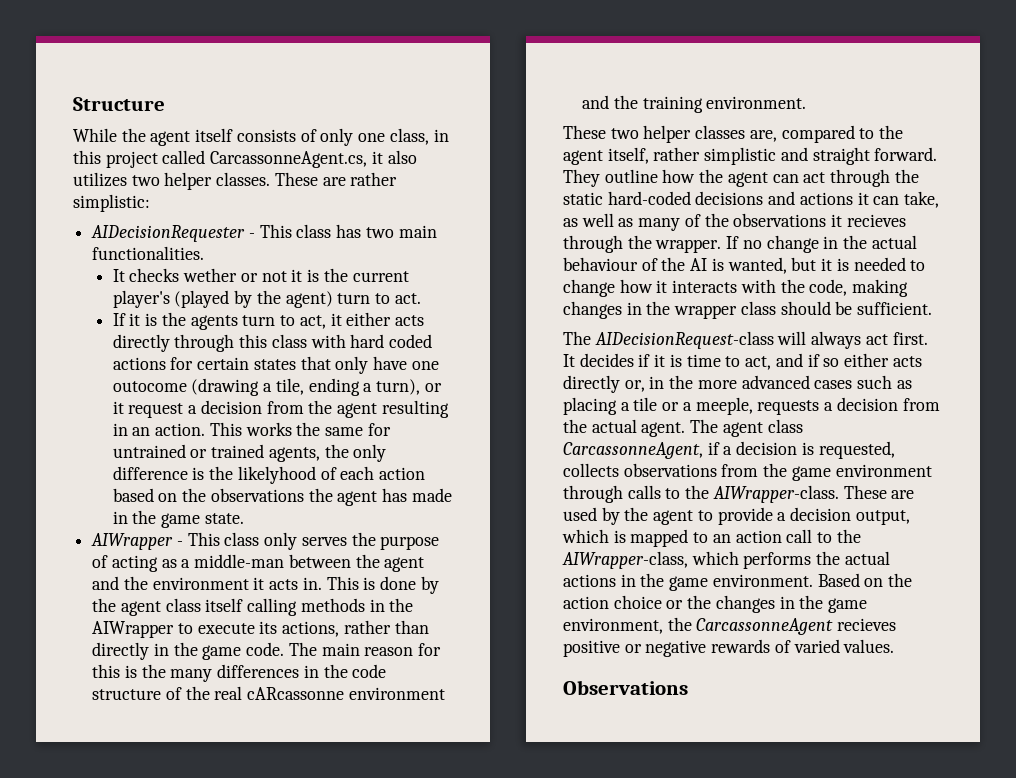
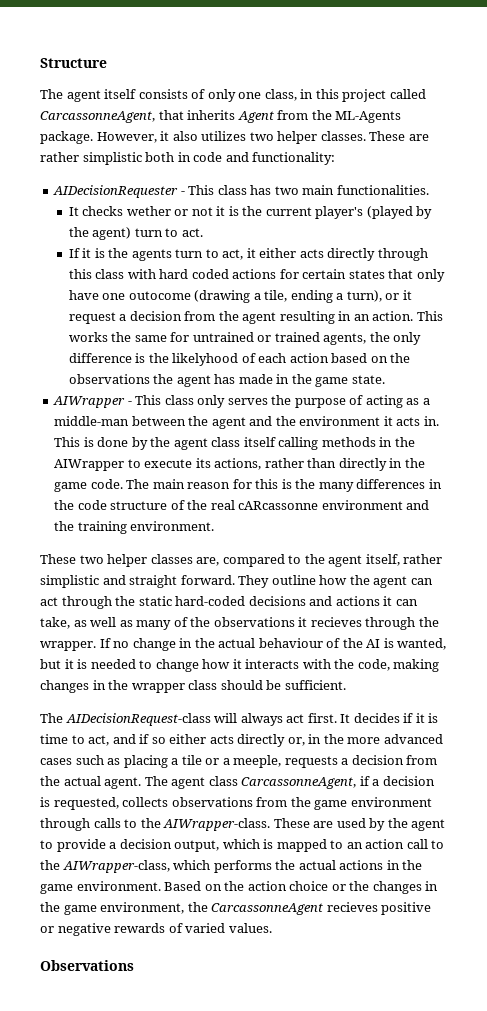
[73,128,146,142] While the -> [40,89,63,99] The
[210,151,368,168] CarcassonneAgent.cs, -> [40,110,402,123] [40,131,157,144] CarcassonneAgent, that inherits Agent from the ML-Agents package. However,
[73,194,150,212] simplistic: -> [82,152,336,165] simplistic both in code and functionality:

